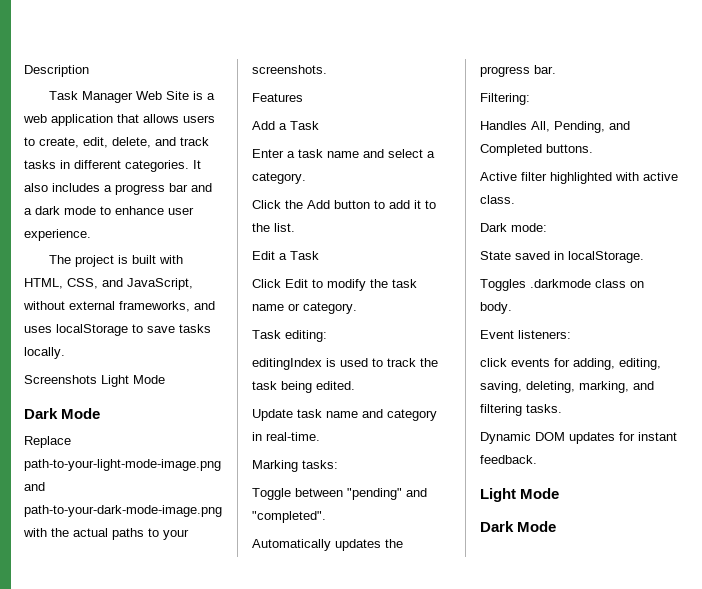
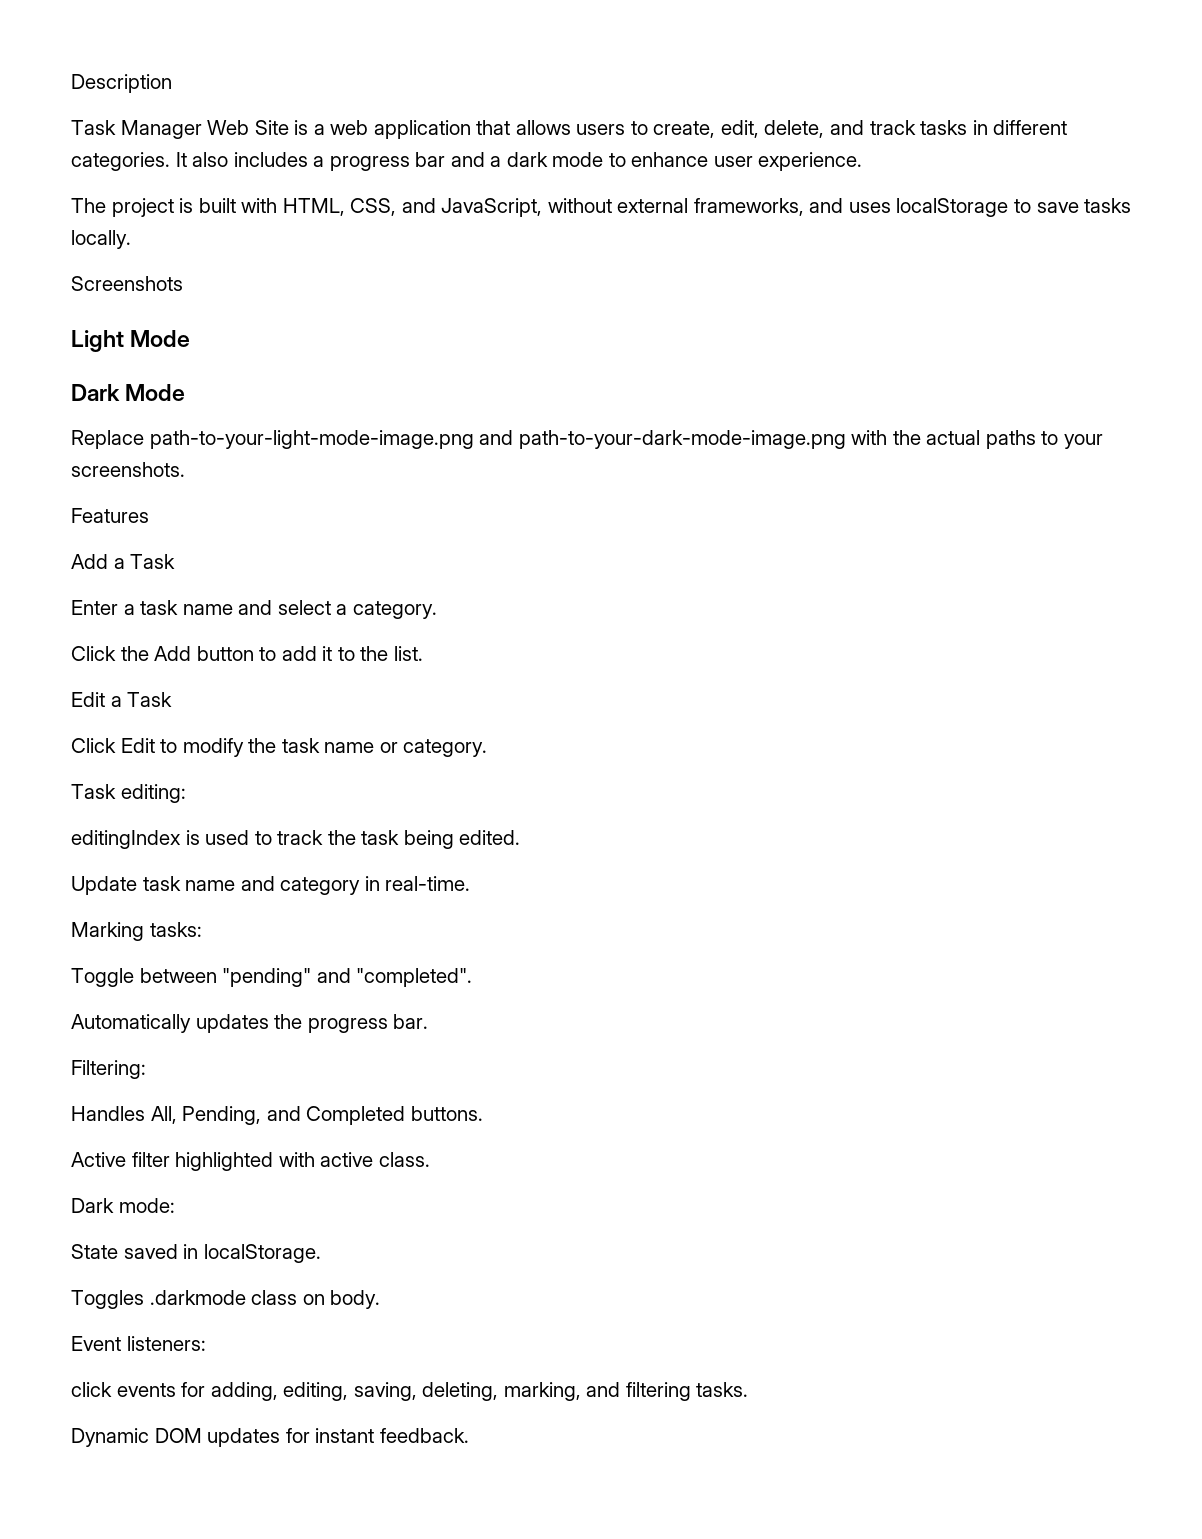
(97, 379) none -> (183, 283) //
[480,488,560,502] [480,521,557,532] // Light Mode // Dark Mode -> (469, 1435) none

